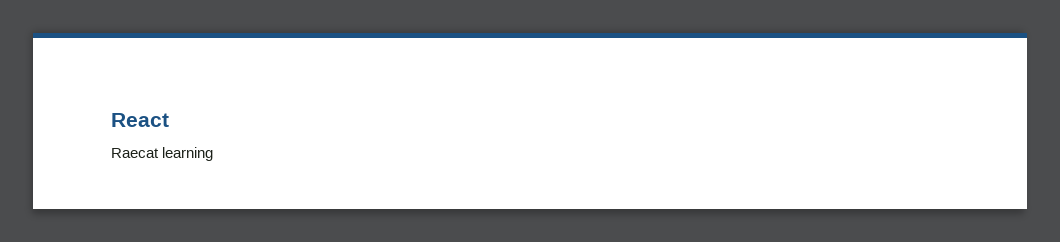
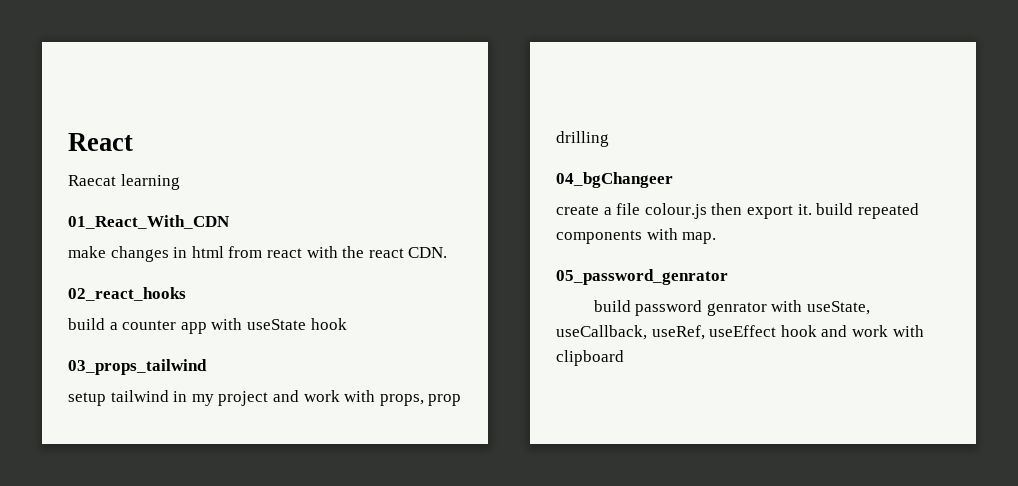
(214, 154) none -> [68,215,230,229] [68,246,448,262] [68,287,186,301] [68,318,347,334] [68,359,207,375] [68,390,462,406] [556,131,609,147] [556,172,673,188] [556,203,919,219] [556,228,717,244] [556,269,728,285] [593,300,871,316] [556,325,924,340] [556,350,624,366] // 01_React_With_CDN // make changes in html from react with the react CDN. // 02_react_hooks // build a counter app with useState hook // 03_props_tailwind // setup tailwind in my project and work with props, prop drilling // 04_bgChangeer // create a file colour.js then export it. build repeated components with map. // 05_password_genrator // build password genrator with useState, useCallback, useRef, useEffect hook and work with clipboard

